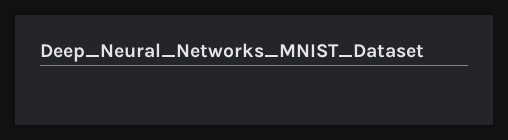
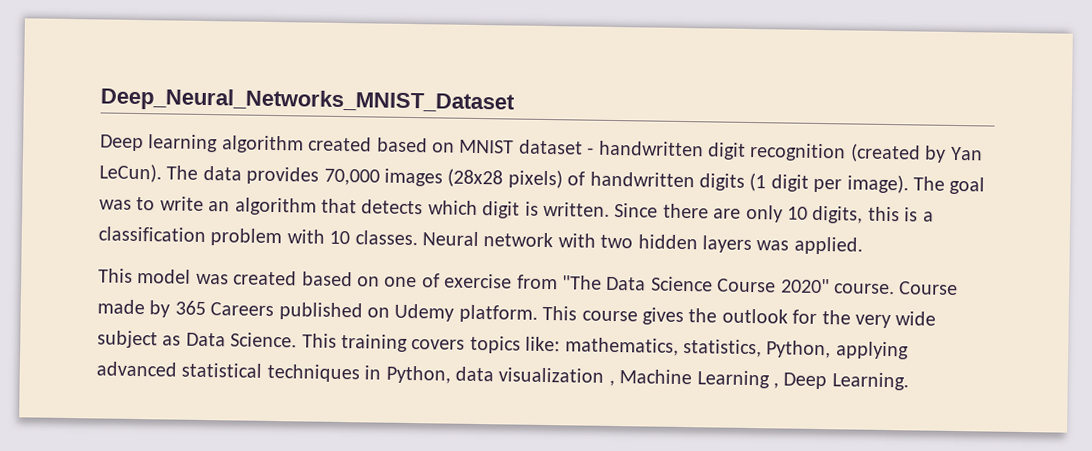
(424, 52) none -> [100,134,983,163] [99,163,986,195] [99,196,934,224] [98,226,863,255] [98,268,959,296] [97,299,937,329] [97,330,909,360] [96,361,909,391] // Deep learning algorithm created based on MNIST dataset - handwritten digit recognition (created by Yan LeCun). The data provides 70,000 images (28x28 pixels) of handwritten digits (1 digit per image). The goal was to write an algorithm that detects which digit is written. Since there are only 10 digits, this is a classification problem with 10 classes. Neural network with two hidden layers was applied. // This model was created based on one of exercise from "The Data Science Course 2020" course. Course made by 365 Careers published on Udemy platform. This course gives the outlook for the very wide subject as Data Science. This training covers topics like: mathematics, statistics, Python, applying advanced statistical techniques in Python, data visualization , Machine Learning , Deep Learning.

